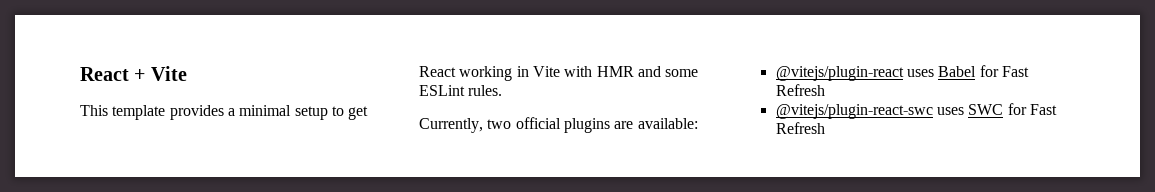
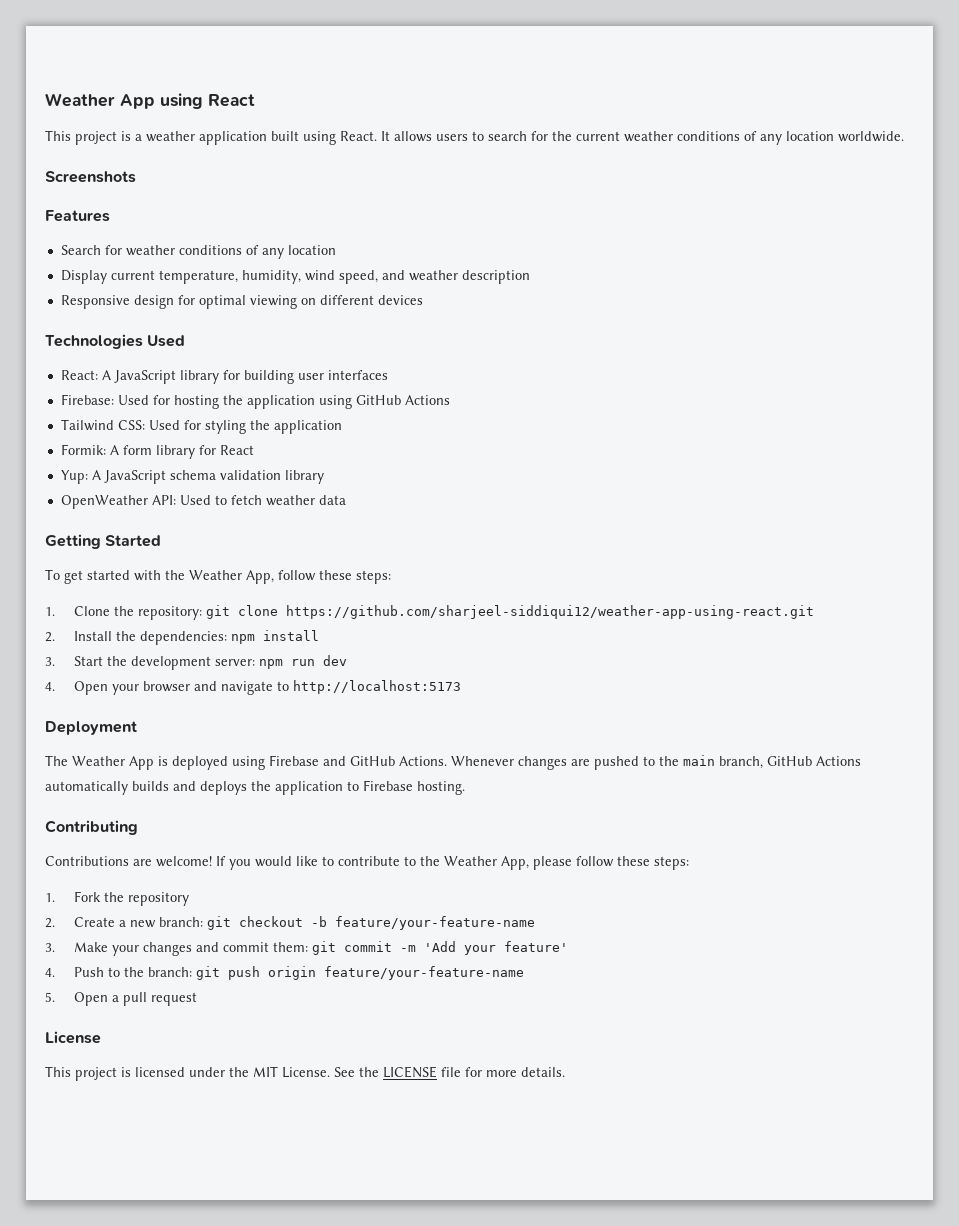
[80,66,187,81] [80,105,369,120] [419,66,699,81] [419,85,503,96] [419,117,698,133] [775,65,1029,81] [775,84,825,96] [775,103,1057,119] [775,122,825,134] React + Vite // This template provides a minimal setup to get React working in Vite with HMR and some ESLint rules. // Currently, two official plugins are available: // @vitejs/plugin-react uses Babel for Fast Refresh // @vitejs/plugin-react-swc uses SWC for Fast Refresh -> [45,93,255,109] [45,130,904,145] [45,171,136,183] [45,210,110,222] [60,245,336,259] [60,270,530,284] [60,295,423,309] [45,334,186,349] [60,370,388,384] [60,394,450,409] [60,419,342,434] [60,444,254,459] [60,470,324,484] [60,495,346,509] [45,534,162,549] [45,569,391,584] [45,605,814,620] [45,630,319,645] [45,655,347,670] [45,680,461,695] [45,721,137,735] [45,755,861,770] [45,780,465,795] [45,820,138,835] [45,856,689,870] [45,891,189,906] [45,916,535,930] [45,941,568,956] [45,966,524,980] [45,992,197,1006] [45,1031,101,1044] [45,1066,565,1081] Weather App using React // This project is a weather application built using React. It allows users to search for the current weather conditions of any location worldwide. // Screenshots // Features // Search for weather conditions of any location // Display current temperature, humidity, wind speed, and weather description // Responsive design for optimal viewing on different devices // Technologies Used // React: A JavaScript library for building user interfaces // Firebase: Used for hosting the application using GitHub Actions // Tailwind CSS: Used for styling the application // Formik: A form library for React // Yup: A JavaScript schema validation library // OpenWeather API: Used to fetch weather data // Getting Started // To get started with the Weather App, follow these steps: // 1. Clone the repository: git clone https://github.com/sharjeel-siddiqui12/weather-app-using-react.git // 2. Install the dependencies: npm install // 3. Start the development server: npm run dev // 4. Open your browser and navigate to http://localhost:5173 // Deployment // The Weather App is deployed using Firebase and GitHub Actions. Whenever changes are pushed to the main branch, GitHub Actions automatically builds and deploys the application to Firebase hosting. // Contributing // Contributions are welcome! If you would like to contribute to the Weather App, please follow these steps: // 1. Fork the repository // 2. Create a new branch: git checkout -b feature/your-feature-name // 3. Make your changes and commit them: git commit -m 'Add your feature' // 4. Push to the branch: git push origin feature/your-feature-name // 5. Open a pull request // License // This project is licensed under the MIT License. See the LICENSE file for more details.

